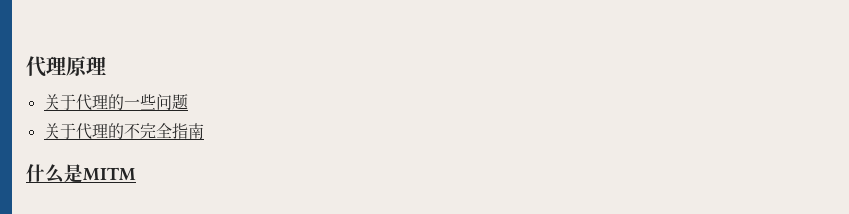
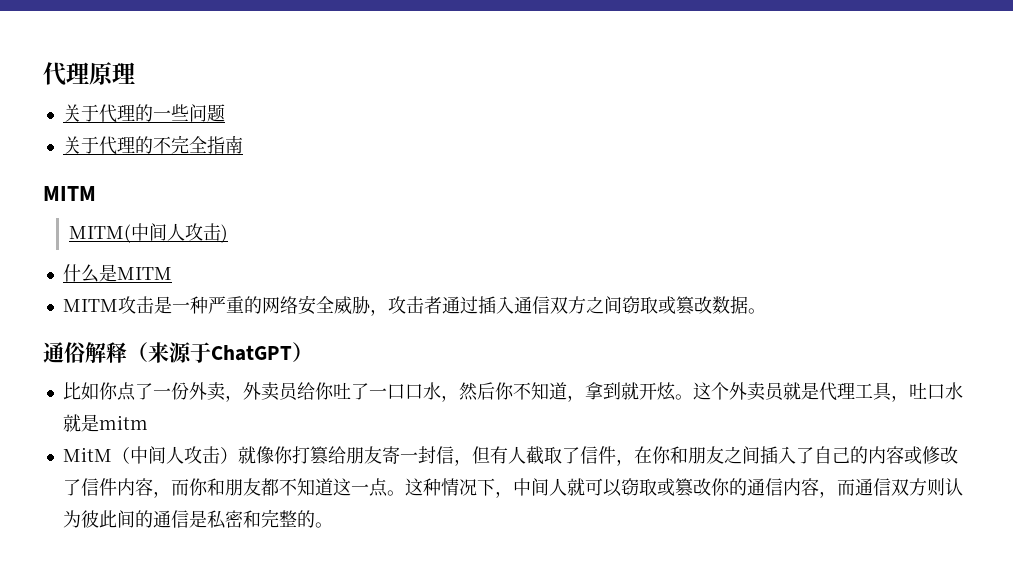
[26,164,136,183] 什么是MITM -> [43,186,96,201] [68,223,228,243] [62,264,172,283] [62,295,766,316] [43,342,313,363] [62,382,963,402] [62,414,148,432] [62,446,958,466] [62,478,963,498] [62,509,333,529] MITM // MITM(中间人攻击) // 什么是MITM // MITM攻击是一种严重的网络安全威胁，攻击者通过插入通信双方之间窃取或篡改数据。 // 通俗解释（来源于ChatGPT） // 比如你点了一份外卖，外卖员给你吐了一口口水，然后你不知道，拿到就开炫。这个外卖员就是代理工具，吐口水就是mitm // MitM（中间人攻击）就像你打篡给朋友寄一封信，但有人截取了信件，在你和朋友之间插入了自己的内容或修改了信件内容，而你和朋友都不知道这一点。这种情况下，中间人就可以窃取或篡改你的通信内容，而通信双方则认为彼此间的通信是私密和完整的。

